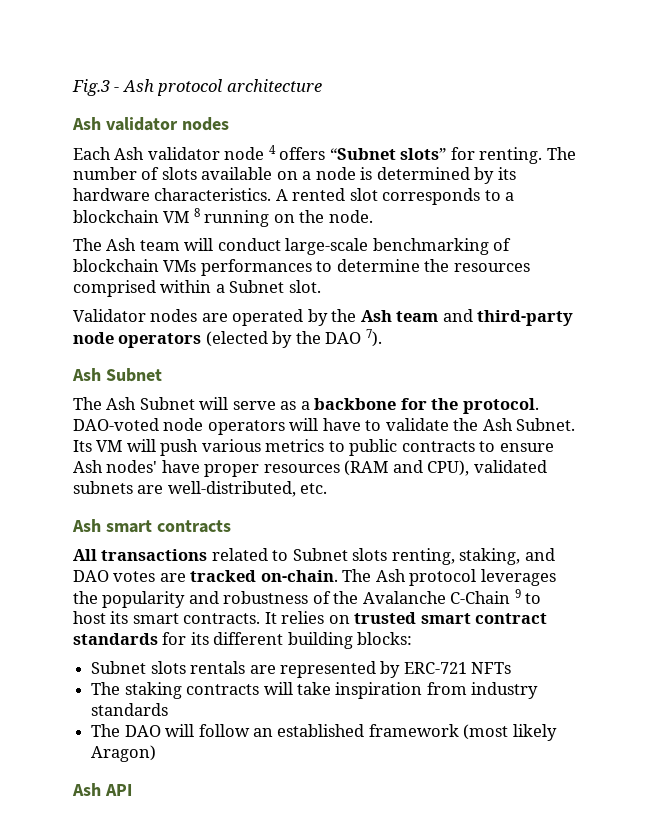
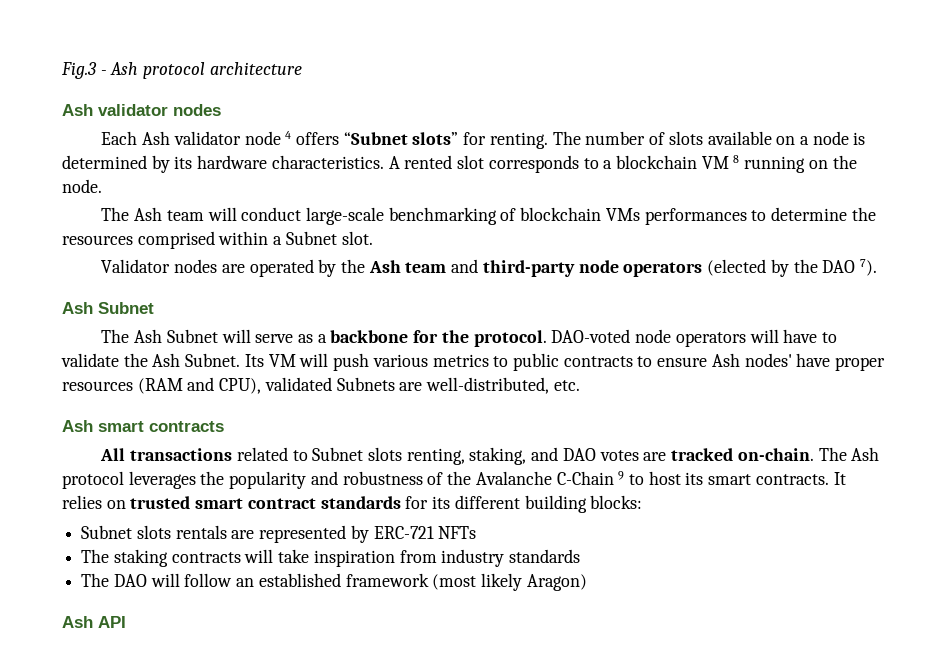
[73,481,133,494] subnets -> [336,377,395,391] Subnets

